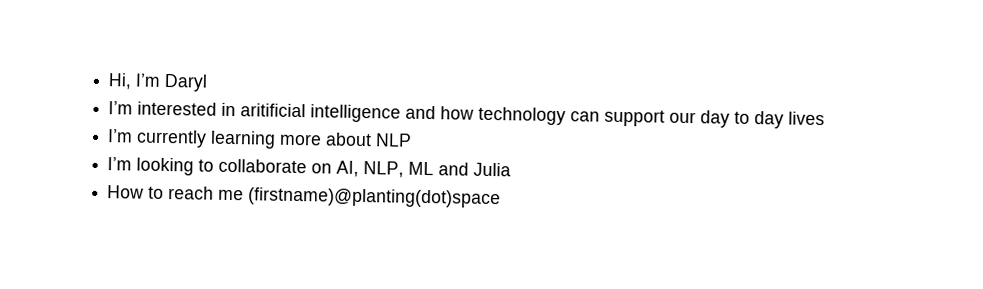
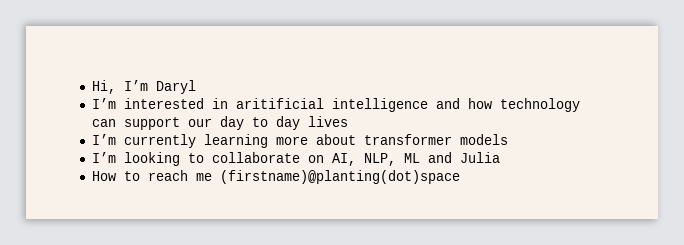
[375,133,413,147] NLP -> [363,134,508,145] transformer models

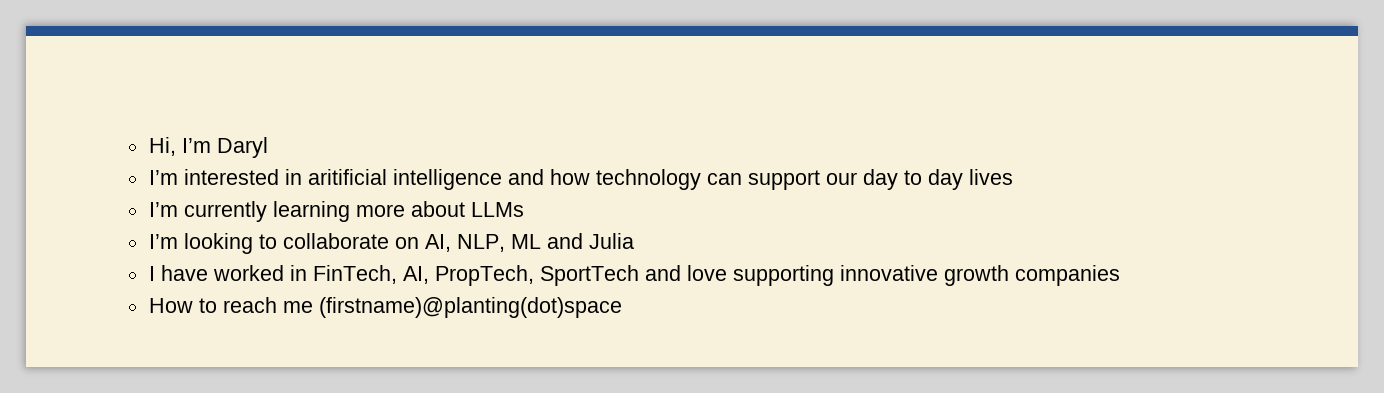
[363,134,508,145] transformer models -> [470,202,524,217] LLMs
(500, 157) none -> [148,265,1120,286] // I have worked in FinTech, AI, PropTech, SportTech and love supporting innovative growth companies

